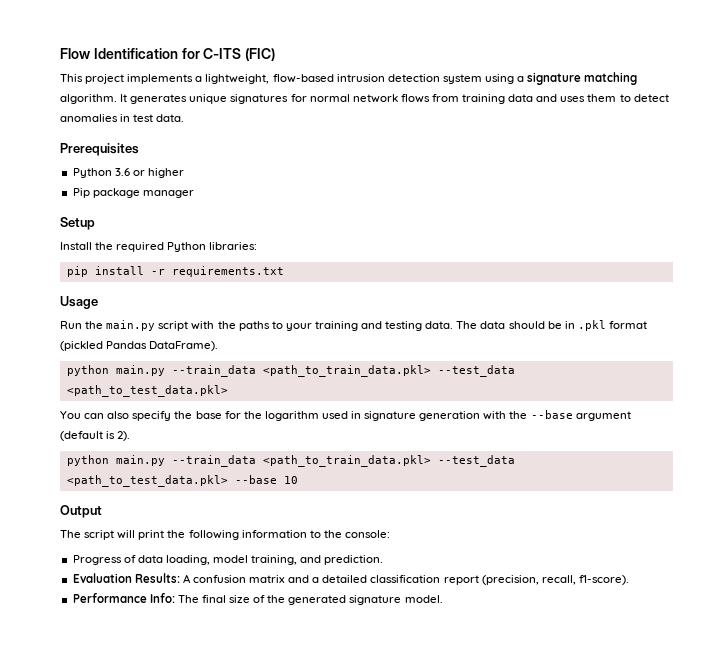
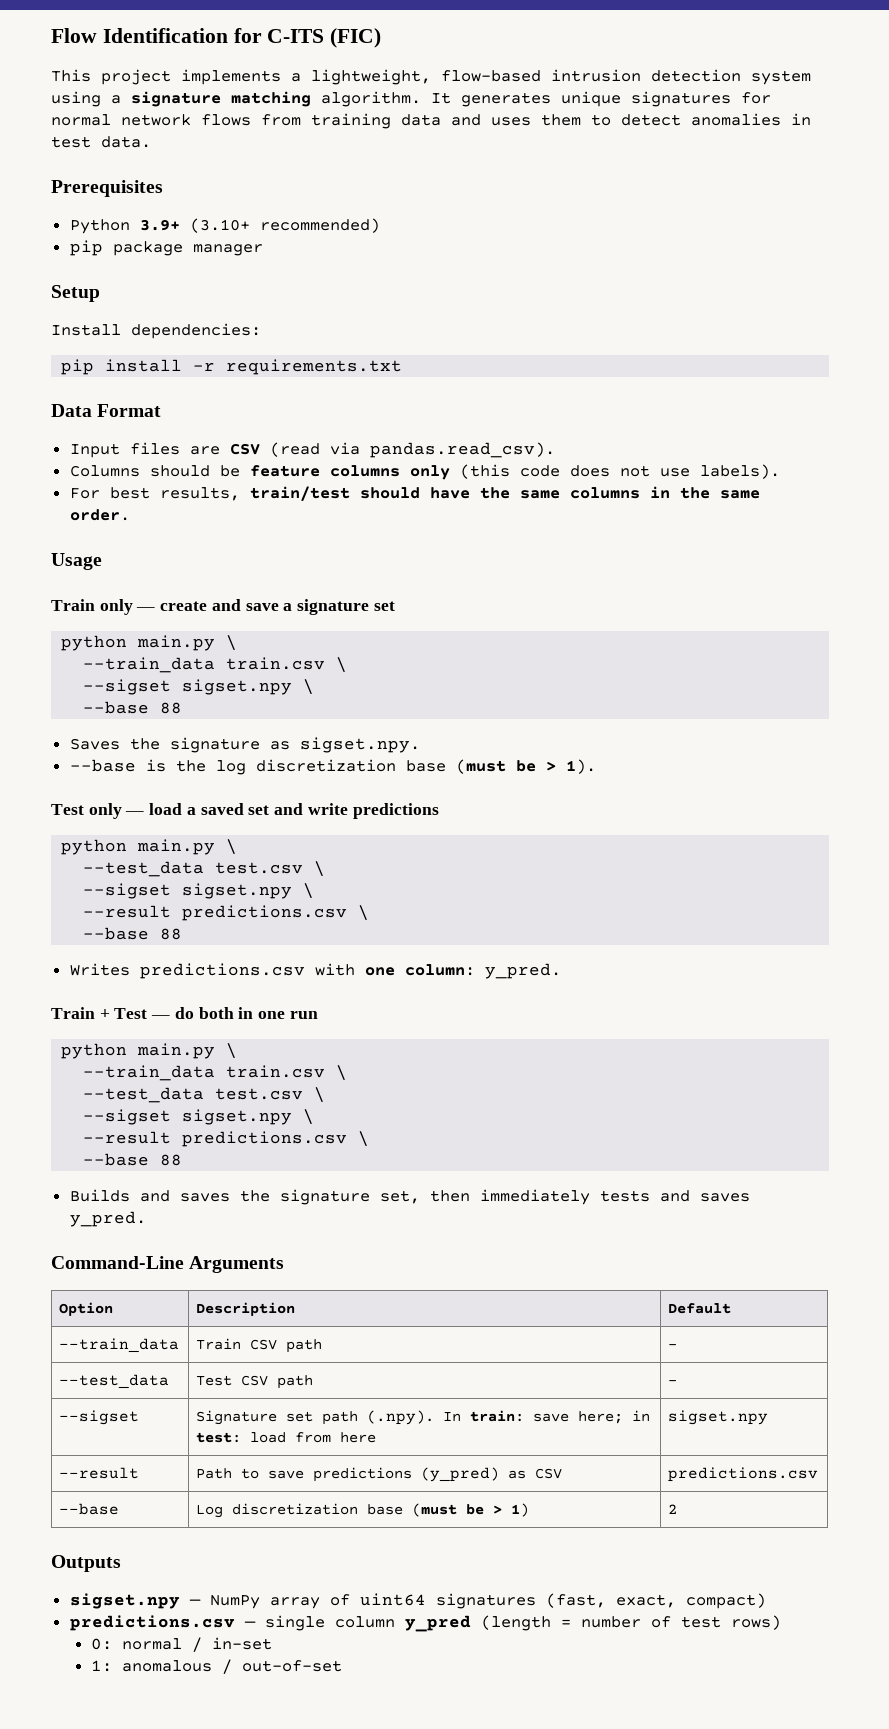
[114,168,184,178] [72,188,90,198] 3.6 or higher // Pip -> [139,218,380,233] [69,240,103,256] 3.9+ (3.10+ recommended) // pip
[95,242,258,252] the required Python libraries: -> [131,323,261,339] dependencies:
[60,296,98,309] [60,320,647,331] [60,341,219,351] [66,365,515,377] [66,385,228,397] [60,410,631,421] [60,431,131,441] [66,455,515,467] [66,475,298,487] [60,505,102,518] [60,530,390,540] [72,555,384,565] [72,573,629,585] [72,593,443,605] Usage // Run the main.py script with the paths to your training and testing data. The data should be in .pkl format (pickled Pandas DataFrame). // python main.py --train_data <path_to_train_data.pkl> --test_data <path_to_test_data.pkl> // You can also specify the base for the logarithm used in signature generation with the --base argument (default is 2). // python main.py --train_data <path_to_train_data.pkl> --test_data <path_to_test_data.pkl> --base 10 // Output // The script will print the following information to the console: // Progress of data loading, model training, and prediction. // Evaluation Results: A confusion matrix and a detailed classification report (precision, recall, f1-score). // Performance Info: The final size of the generated signature model. -> [51,404,162,417] [69,442,555,458] [69,464,780,480] [69,486,760,501] [69,509,130,521] [51,553,102,570] [51,599,395,615] [61,635,238,651] [83,657,348,673] [83,679,315,695] [83,701,183,714] [69,737,420,753] [69,759,596,775] [51,803,439,819] [61,839,238,855] [83,861,326,877] [83,883,315,899] [83,905,370,921] [83,927,183,940] [69,963,561,979] [51,1007,318,1019] [61,1043,238,1059] [83,1065,348,1081] [83,1087,326,1103] [83,1109,315,1125] [83,1131,370,1147] [83,1153,183,1166] [69,1189,750,1205] [69,1211,146,1227] [51,1256,285,1273] [59,1302,114,1316] [196,1302,296,1316] [668,1303,732,1314] [59,1338,180,1353] [196,1338,323,1353] [668,1344,678,1349] [59,1374,170,1389] [196,1375,314,1389] [668,1380,678,1385] [59,1410,140,1425] [196,1410,651,1425] [196,1432,377,1443] [668,1410,769,1425] [59,1467,140,1479] [196,1467,563,1482] [668,1467,819,1482] [59,1503,120,1515] [196,1503,530,1518] [668,1504,679,1514] [51,1555,121,1572] [69,1593,766,1609] [69,1615,781,1632] [91,1637,273,1652] [91,1659,343,1674] Data Format // Input files are CSV (read via pandas.read_csv). // Columns should be feature columns only (this code does not use labels). // For best results, train/test should have the same columns in the same order. // Usage // Train only — create and save a signature set // python main.py \ // --train_data train.csv \ // --sigset sigset.npy \ // --base 88 // Saves the signature as sigset.npy. // --base is the log discretization base (must be > 1). // Test only — load a saved set and write predictions // python main.py \ // --test_data test.csv \ // --sigset sigset.npy \ // --result predictions.csv \ // --base 88 // Writes predictions.csv with one column: y_pred. // Train + Test — do both in one run // python main.py \ // --train_data train.csv \ // --test_data test.csv \ // --sigset sigset.npy \ // --result predictions.csv \ // --base 88 // Builds and saves the signature set, then immediately tests and saves y_pred. // Command-Line Arguments // Option | Description | Default // --train_data | Train CSV path | – // --test_data | Test CSV path | – // --sigset | Signature set path (.npy). In train: save here; in test: load from here | sigset.npy // --result | Path to save predictions (y_pred) as CSV | predictions.csv // --base | Log discretization base (must be > 1) | 2 // Outputs // sigset.npy — NumPy array of uint64 signatures (fast, exact, compact) // predictions.csv — single column y_pred (length = number of test rows) // 0: normal / in-set // 1: anomalous / out-of-set

